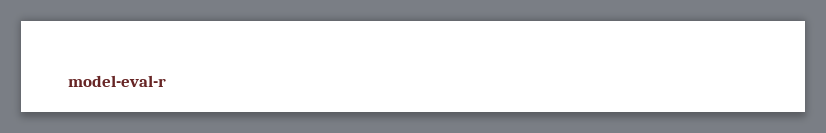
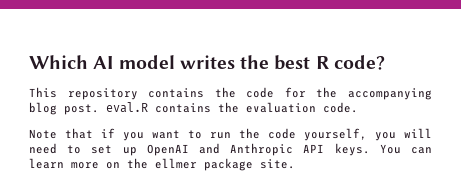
[68,75,166,87] model-eval-r -> [29,55,385,70] [29,87,432,100] [29,102,358,115] [29,128,432,141] [29,143,432,156] [29,158,295,171] Which AI model writes the best R code? // This repository contains the code for the accompanying blog post. eval.R contains the evaluation code. // Note that if you want to run the code yourself, you will need to set up OpenAI and Anthropic API keys. You can learn more on the ellmer package site.

